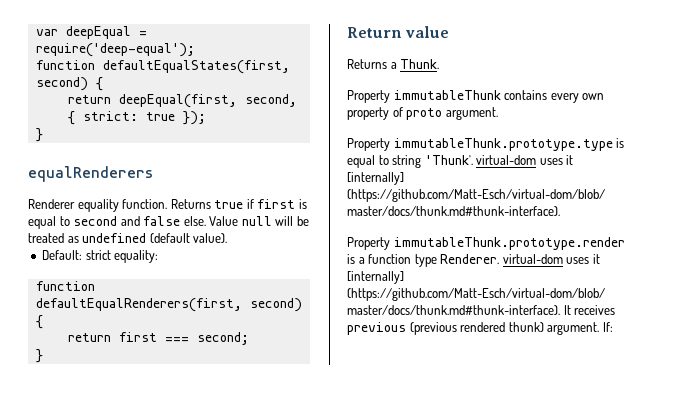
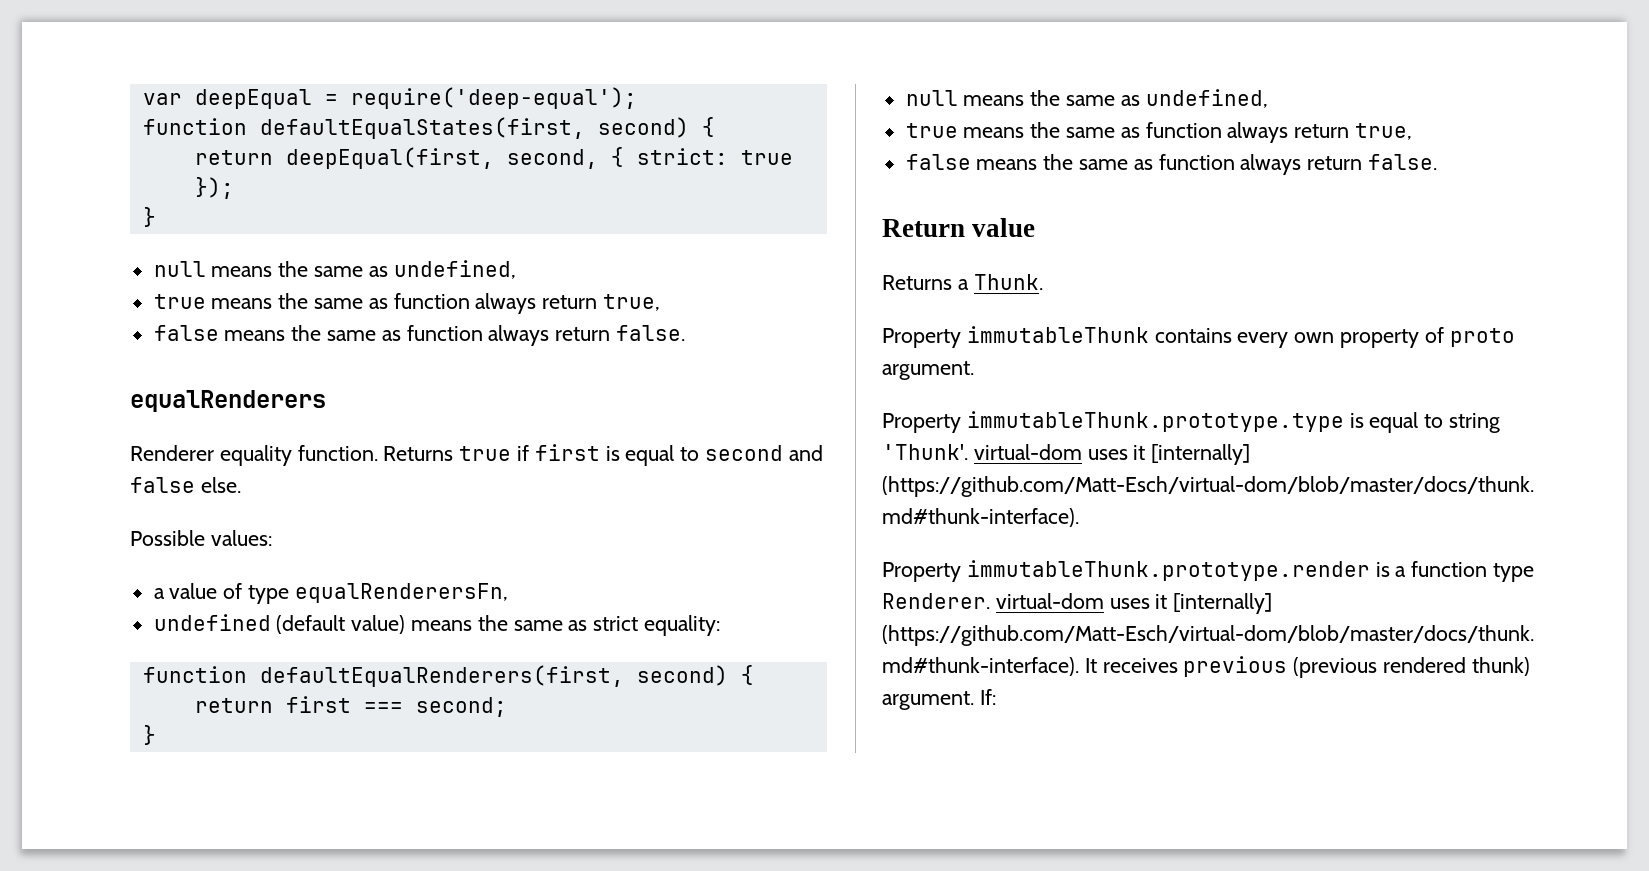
(43, 135) none -> [153,260,516,279] [153,293,661,314] [153,325,686,346] // null means the same as undefined, // true means the same as function always return true, // false means the same as function always return false.
[209,216,309,226] [28,233,228,243] [42,250,83,260] Value null will be treated as undefined (default value). // Default: -> [130,530,272,546] [153,583,508,604] [153,614,588,634] // Possible values: // a value of type equalRenderersFn, // undefined (default value) means the same as
(43, 356) none -> [905,89,1268,108] [905,122,1413,143] [905,154,1438,175] // null means the same as undefined, // true means the same as function always return true, // false means the same as function always return false.

